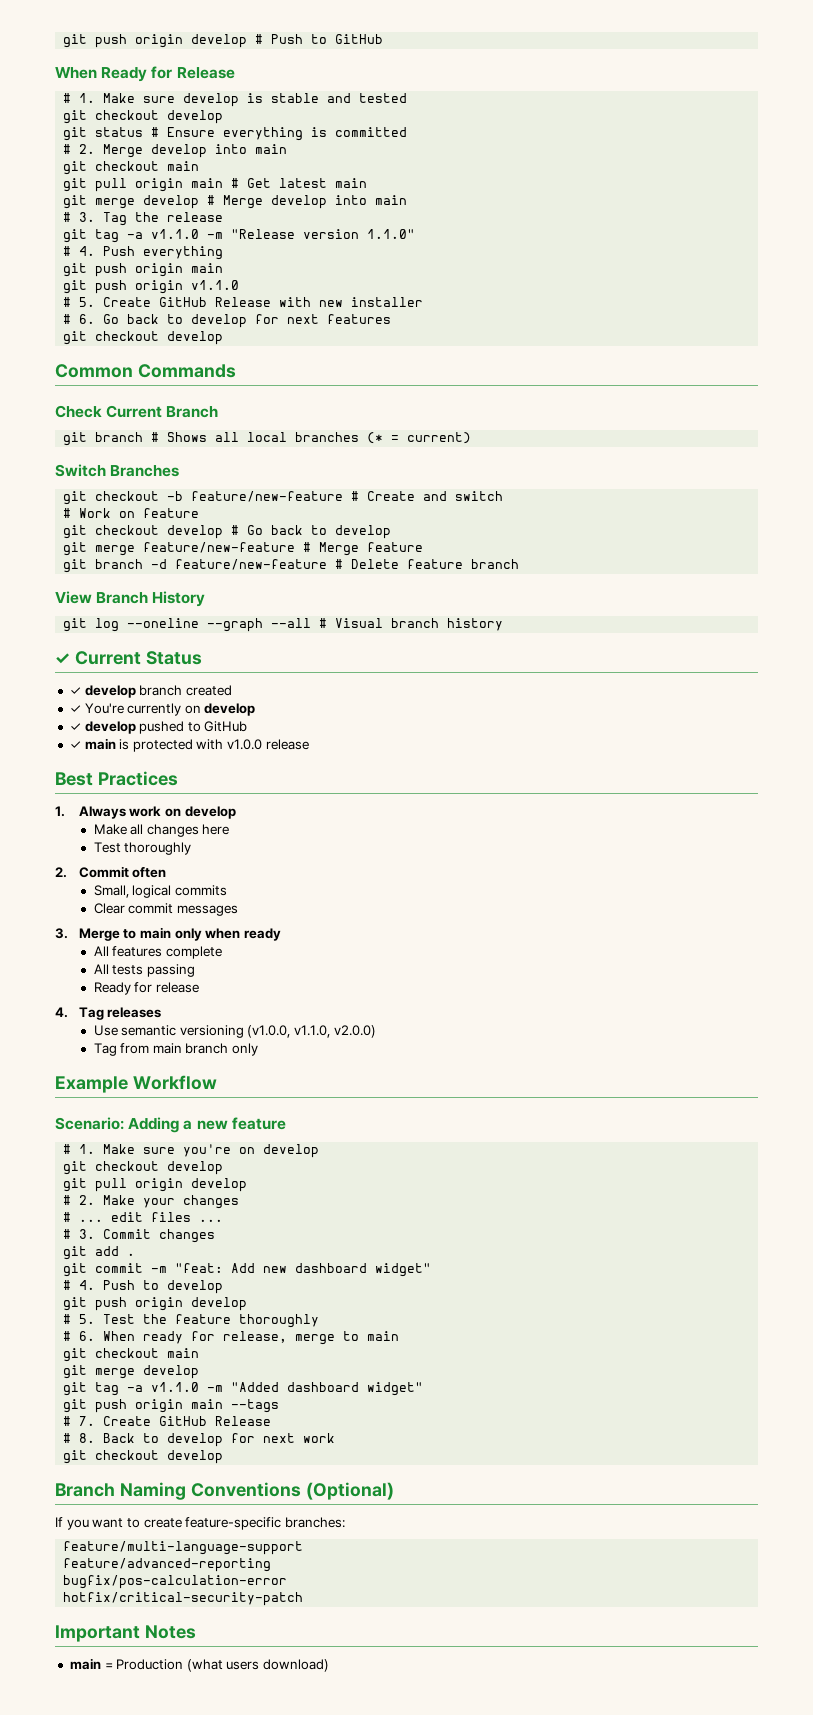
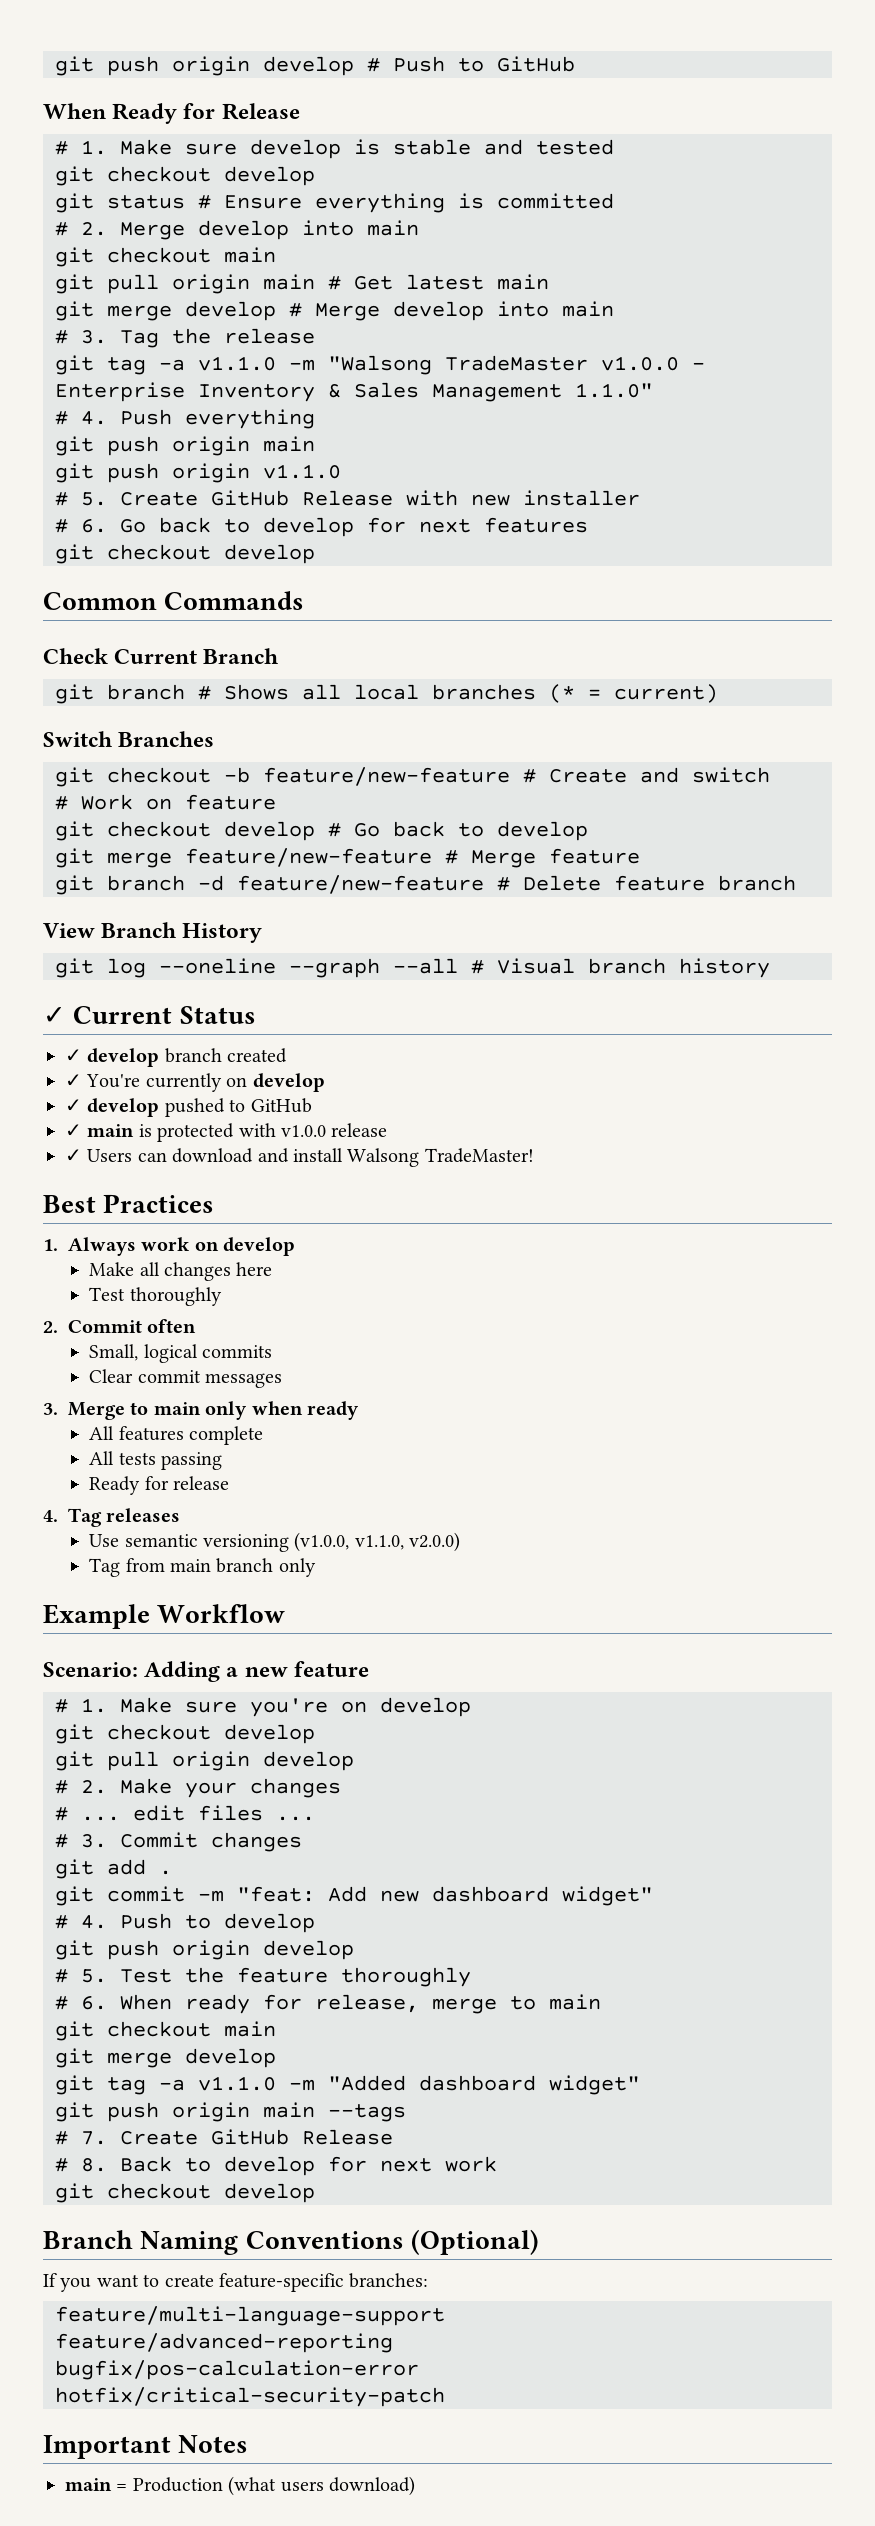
[231,229,360,239] "Release version -> [328,355,705,375] [55,382,562,402] "Walsong TradeMaster v1.0.0 - Enterprise Inventory & Sales Management
(309, 744) none -> [65,1148,534,1167] // ✓ Users can download and install Walsong TradeMaster!

